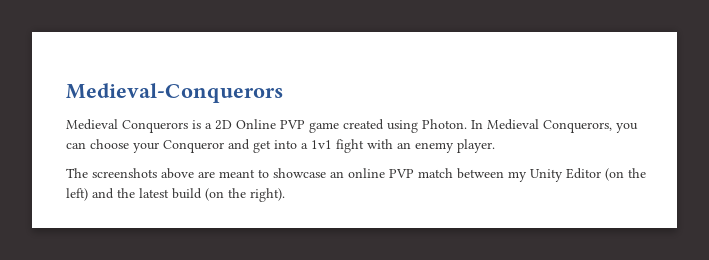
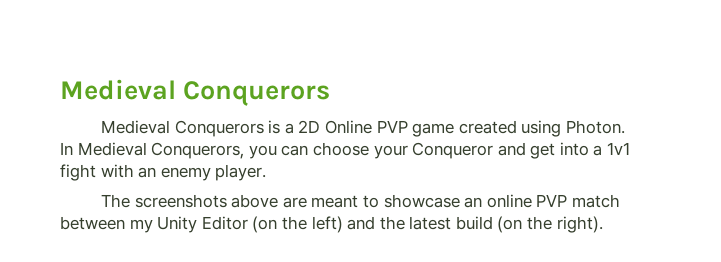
[66,83,283,103] Medieval-Conquerors -> [60,79,331,106] Medieval Conquerors

